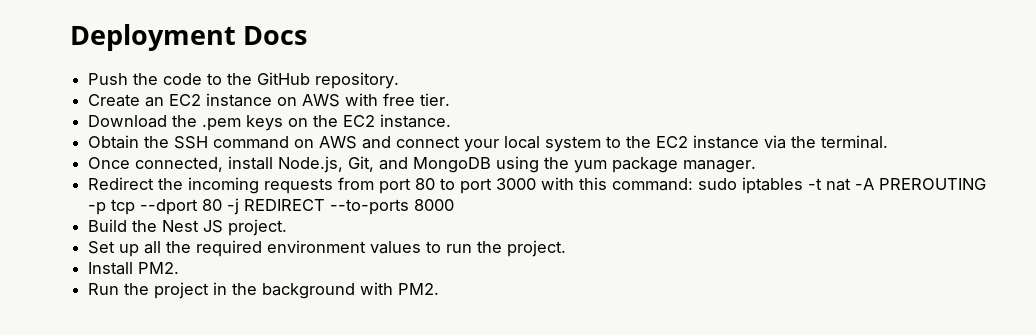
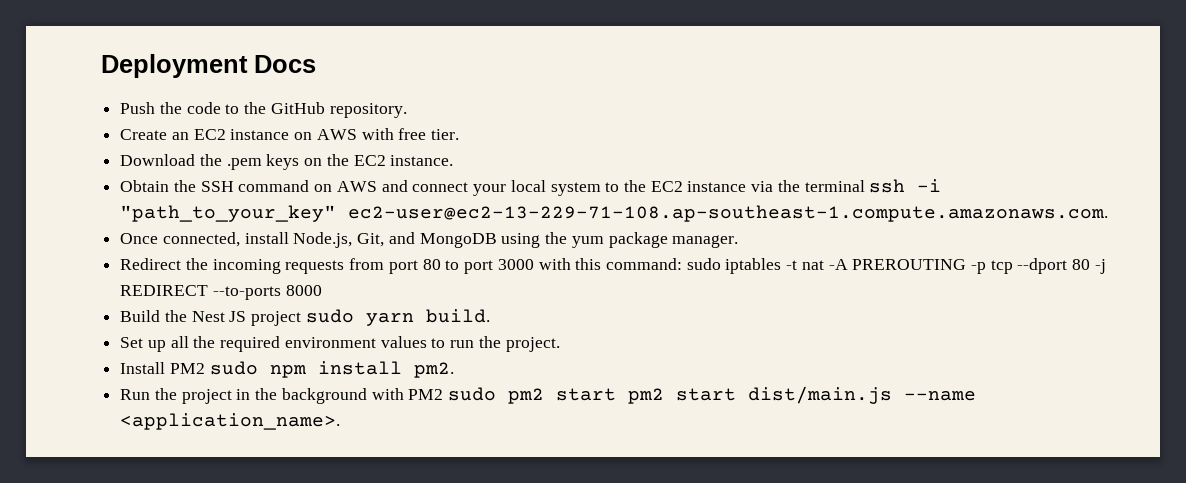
[821,135,889,149] terminal. -> [804,179,942,193] [120,205,1109,222] terminal ssh -i "path_to_your_key" ec2-user@ec2-13-229-71-108.ap-southeast-1.compute.amazonaws.com.
[228,219,288,236] project. -> [251,309,490,326] project sudo yarn build.
[138,262,180,274] PM2. -> [169,361,454,378] PM2 sudo npm install pm2.
[398,283,440,295] PM2. -> [408,386,977,404] [120,413,341,430] PM2 sudo pm2 start pm2 start dist/main.js --name <application_name>.

